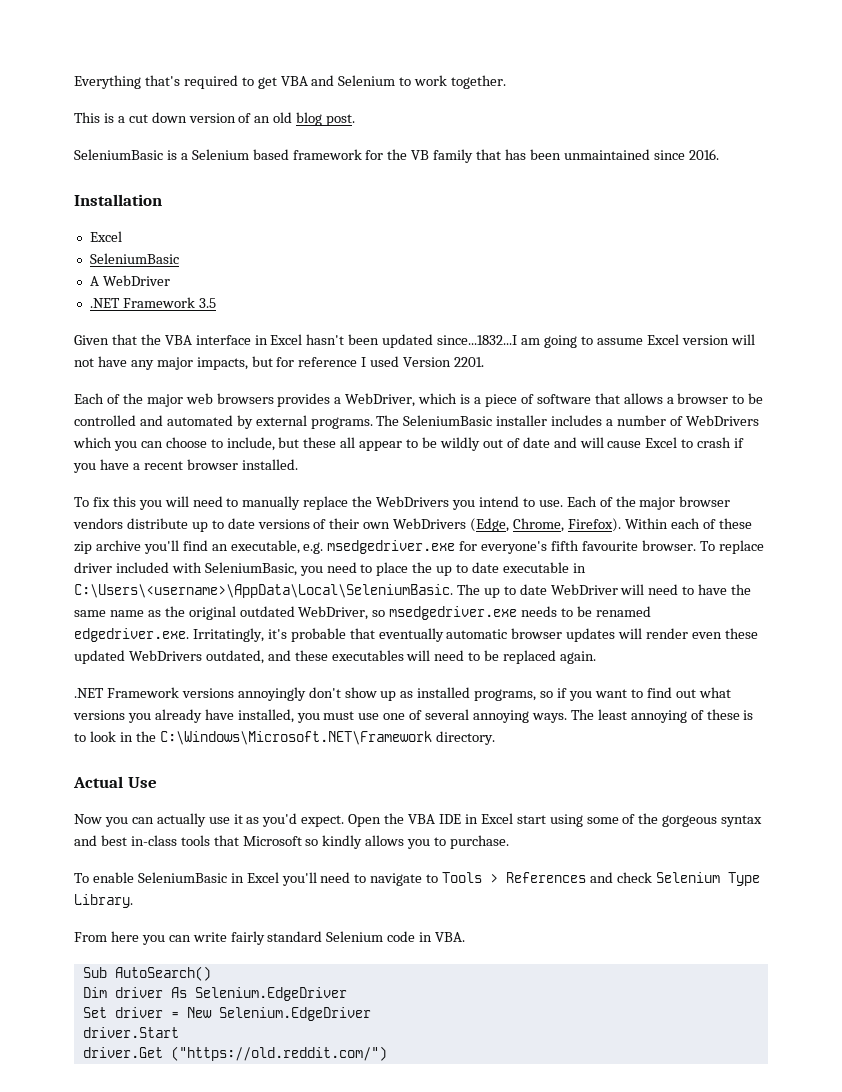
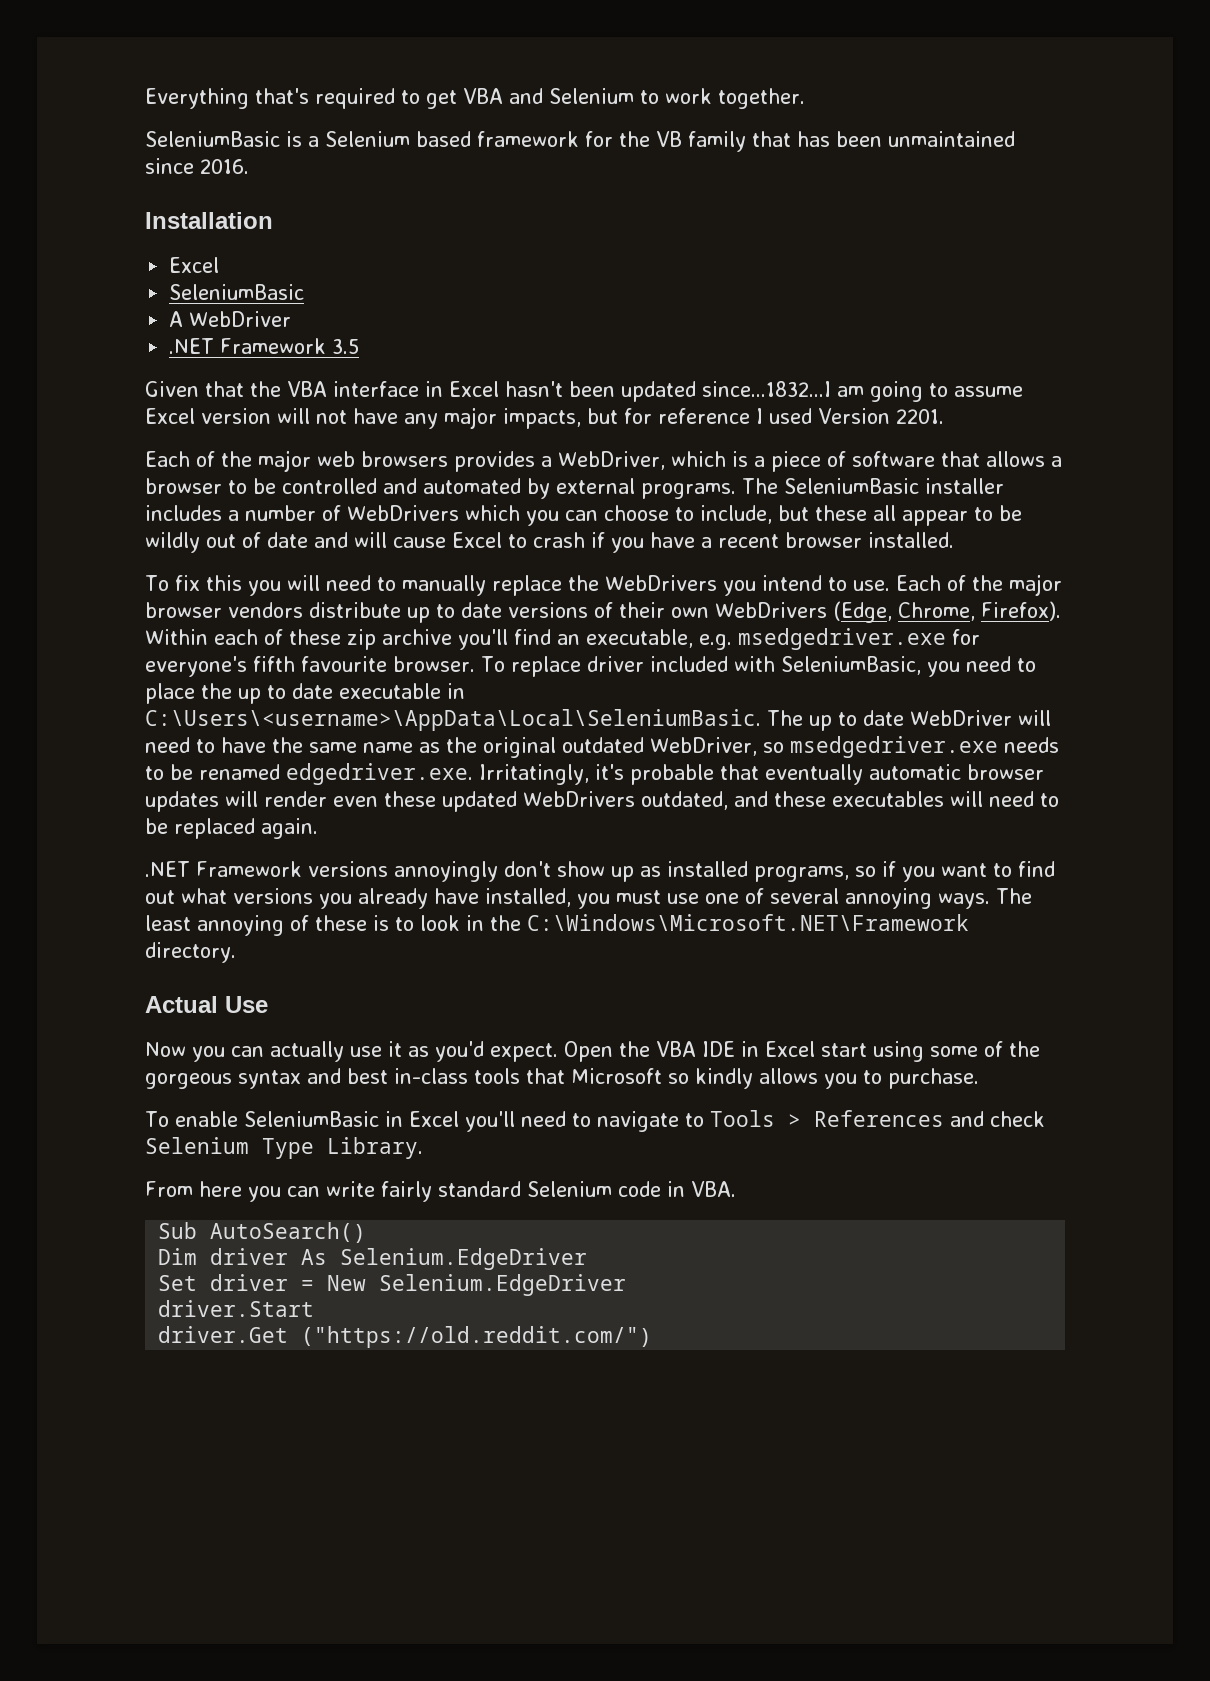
[74,112,356,126] // This is a cut down version of an old blog post. -> (805, 98) none

